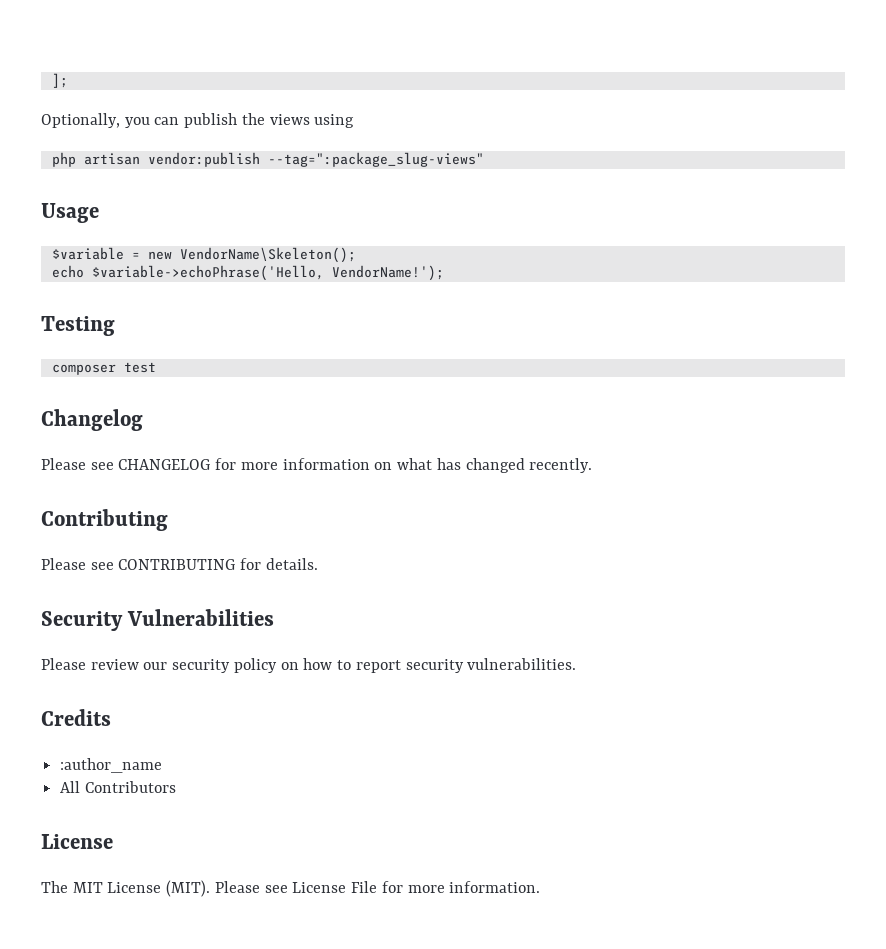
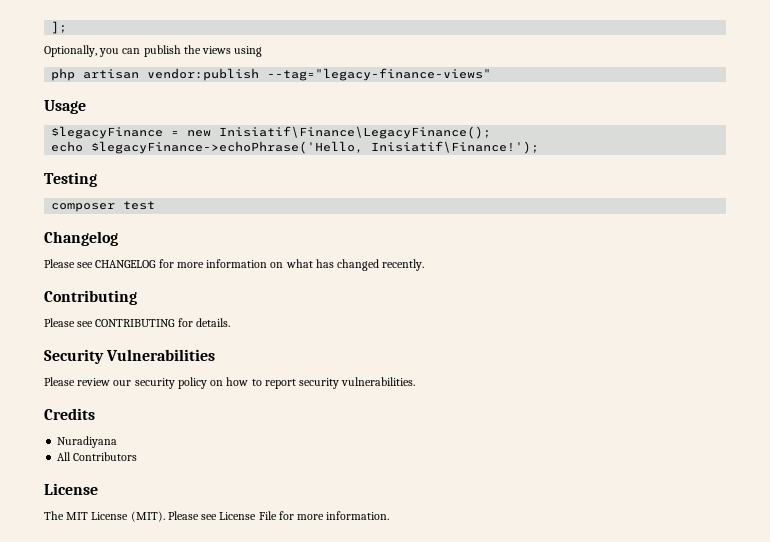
[267,152,484,167] --tag=":package_slug-views" -> [267,68,492,81] --tag="legacy-finance-views"
[51,247,124,260] $variable -> [51,126,164,139] $legacyFinance
[179,247,356,263] VendorName\Skeleton(); -> [219,126,492,139] Inisiatif\Finance\LegacyFinance();
[91,265,444,281] $variable->echoPhrase('Hello, VendorName!'); -> [91,141,540,154] $legacyFinance->echoPhrase('Hello, Inisiatif\Finance!');
[60,758,163,773] :author_name -> [57,436,118,448] Nuradiyana

